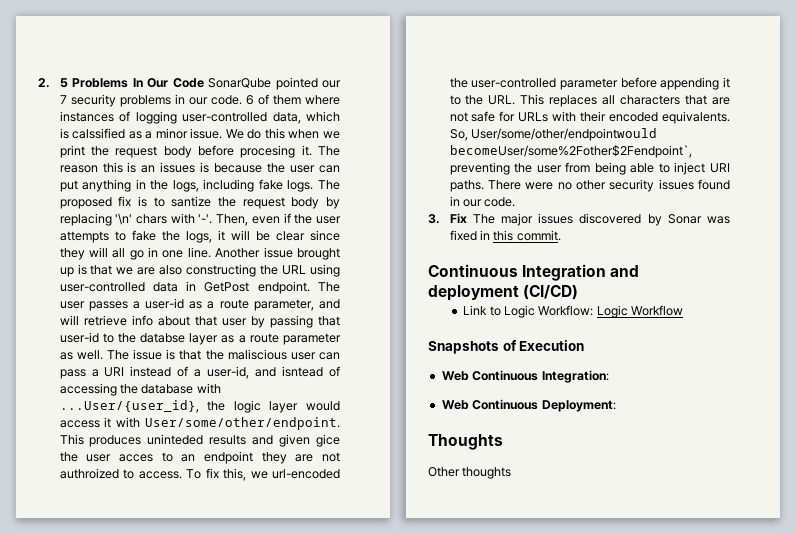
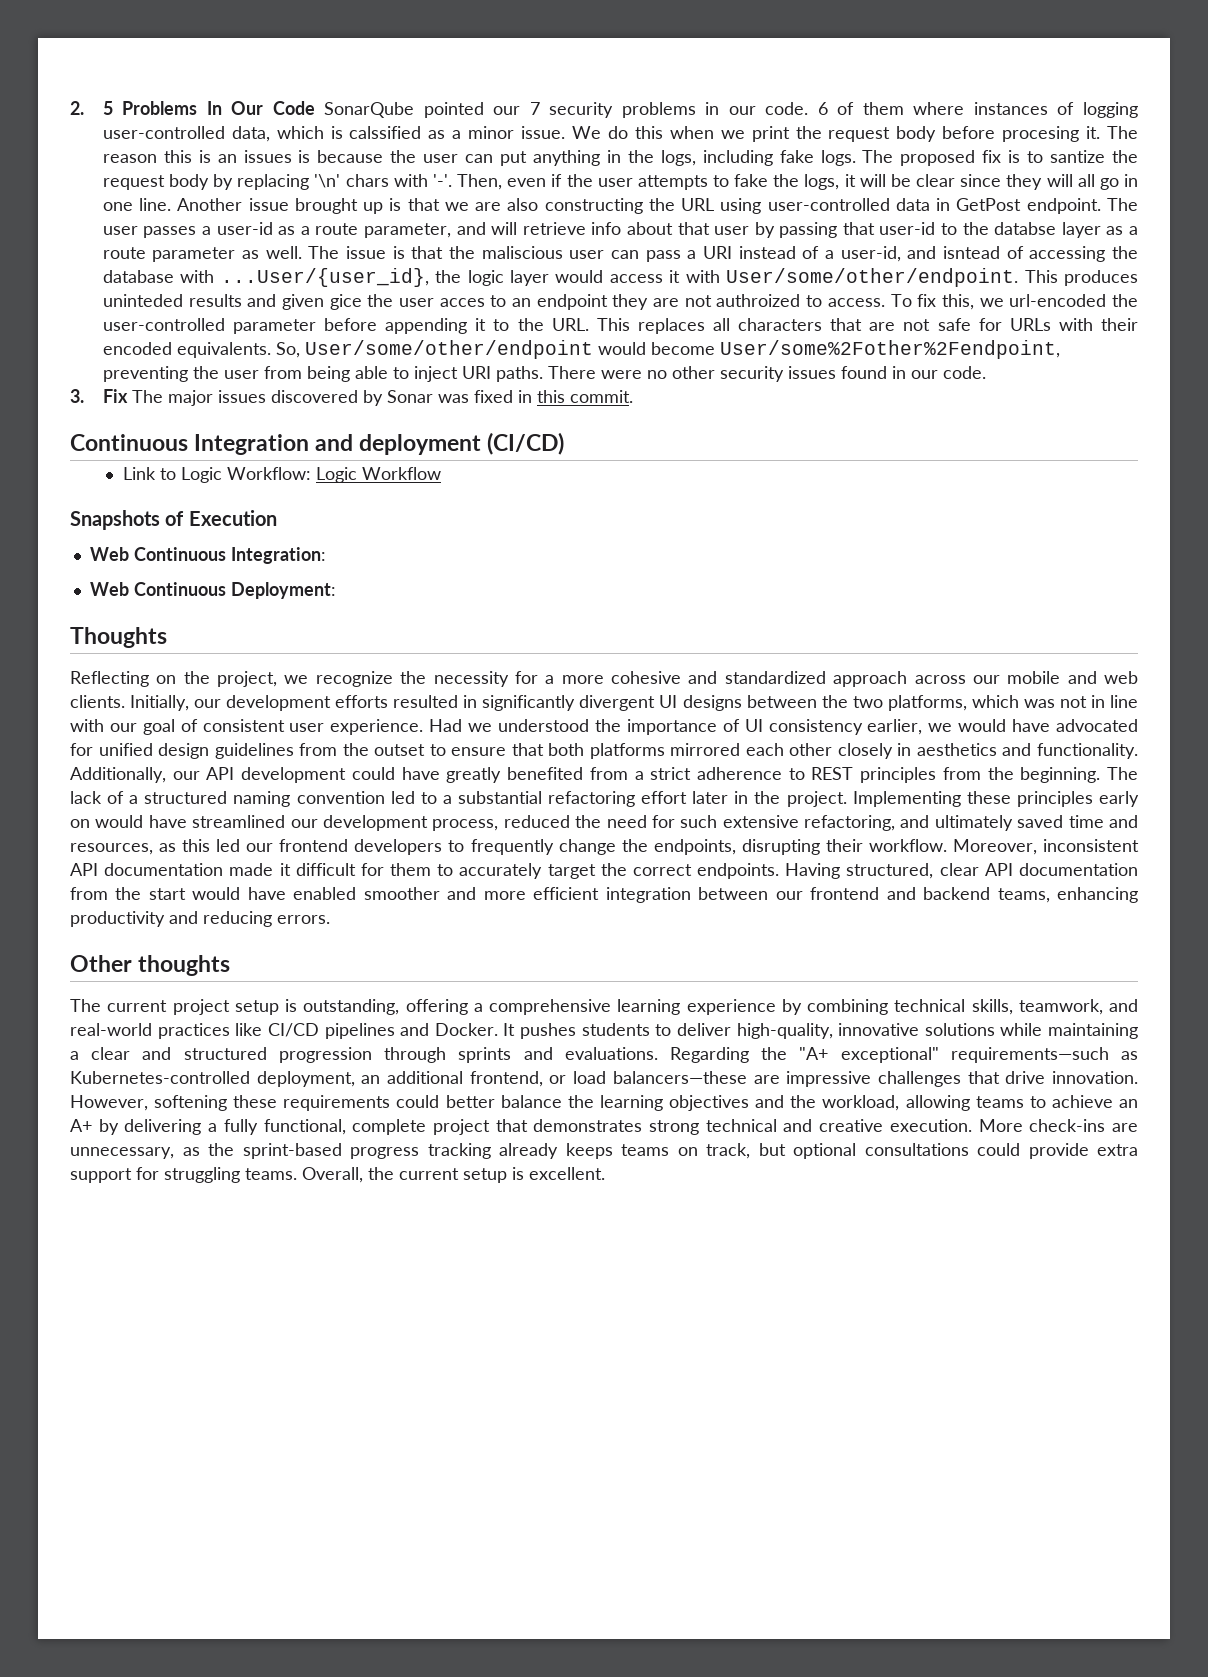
[470,128,657,141] [449,145,692,158] User/some/other/endpointwould becomeUser/some%2Fother$2Fendpoint`, -> [304,340,1060,359] User/some/other/endpoint would become User/some%2Fother%2Fendpoint,
[428,467,512,479] Other thoughts -> [70,671,1138,687] [70,695,1138,711] [70,719,1139,735] [70,743,1138,759] [70,767,1138,783] [70,791,1139,807] [70,815,1139,831] [70,839,1139,855] [70,863,1138,879] [70,887,1139,903] [70,911,330,927] [70,955,231,976] [70,999,1138,1015] [70,1023,1138,1039] [70,1047,1138,1063] [70,1071,1139,1087] [70,1095,1138,1111] [70,1119,1139,1135] [70,1143,1138,1159] [70,1167,605,1183] Reflecting on the project, we recognize the necessity for a more cohesive and standardized approach across our mobile and web clients. Initially, our development efforts resulted in significantly divergent UI designs between the two platforms, which was not in line with our goal of consistent user experience. Had we understood the importance of UI consistency earlier, we would have advocated for unified design guidelines from the outset to ensure that both platforms mirrored each other closely in aesthetics and functionality. Additionally, our API development could have greatly benefited from a strict adherence to REST principles from the beginning. The lack of a structured naming convention led to a substantial refactoring effort later in the project. Implementing these principles early on would have streamlined our development process, reduced the need for such extensive refactoring, and ultimately saved time and resources, as this led our frontend developers to frequently change the endpoints, disrupting their workflow. Moreover, inconsistent API documentation made it difficult for them to accurately target the correct endpoints. Having structured, clear API documentation from the start would have enabled smoother and more efficient integration between our frontend and backend teams, enhancing productivity and reducing errors. // Other thoughts // The current project setup is outstanding, offering a comprehensive learning experience by combining technical skills, teamwork, and real-world practices like CI/CD pipelines and Docker. It pushes students to deliver high-quality, innovative solutions while maintaining a clear and structured progression through sprints and evaluations. Regarding the "A+ exceptional" requirements—such as Kubernetes-controlled deployment, an additional frontend, or load balancers—these are impressive challenges that drive innovation. However, softening these requirements could better balance the learning objectives and the workload, allowing teams to achieve an A+ by delivering a fully functional, complete project that demonstrates strong technical and creative execution. More check-ins are unnecessary, as the sprint-based progress tracking already keeps teams on track, but optional consultations could provide extra support for struggling teams. Overall, the current setup is excellent.

